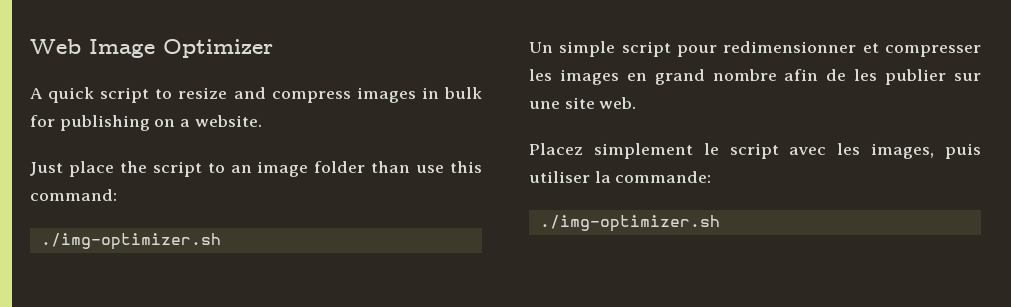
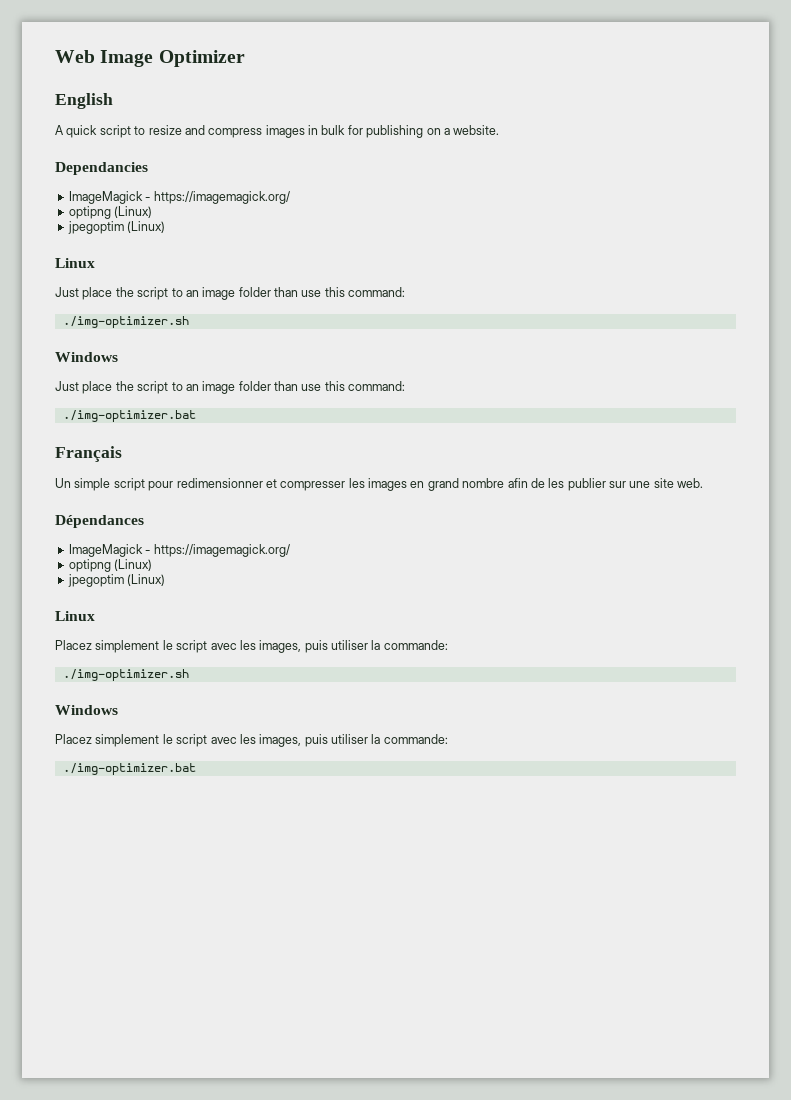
(273, 48) none -> [55,93,113,109] // English
(262, 121) none -> [55,162,148,175] [68,191,290,204] [68,206,153,219] [67,221,166,234] [55,258,95,268] // Dependancies // ImageMagick - https://imagemagick.org/ // optipng (Linux) // jpegoptim (Linux) // Linux
(221, 241) none -> [55,352,118,362] [55,381,406,394] [62,410,196,422] [55,446,122,462] // Windows // Just place the script to an image folder than use this command: // ./img-optimizer.bat // Français
(637, 103) none -> [55,515,144,528] [68,544,290,557] [68,559,153,572] [67,574,166,587] [55,611,95,621] // Dépendances // ImageMagick - https://imagemagick.org/ // optipng (Linux) // jpegoptim (Linux) // Linux
(720, 223) none -> [55,705,118,715] [55,734,448,747] [62,763,196,775] // Windows // Placez simplement le script avec les images, puis utiliser la commande: // ./img-optimizer.bat

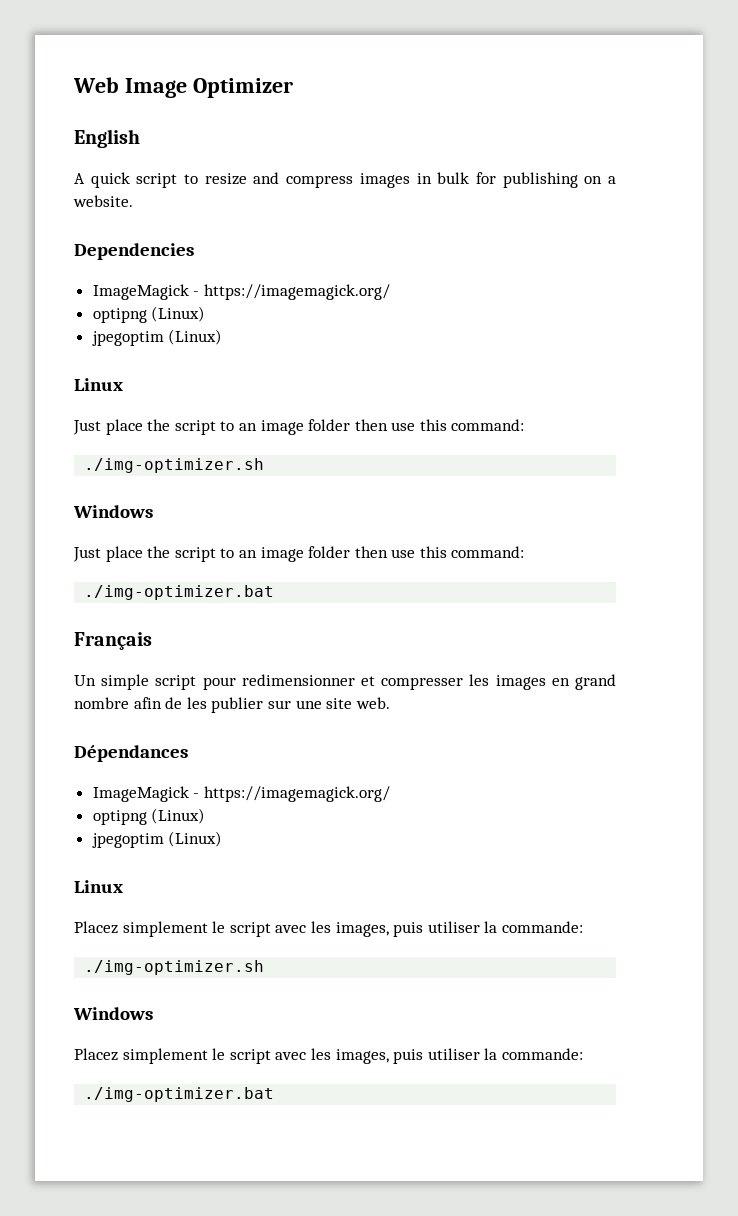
[55,162,148,175] Dependancies -> [74,243,194,260] Dependencies
[274,287,298,297] than -> [354,419,388,431] then
[274,381,298,391] than -> [354,546,388,558] then

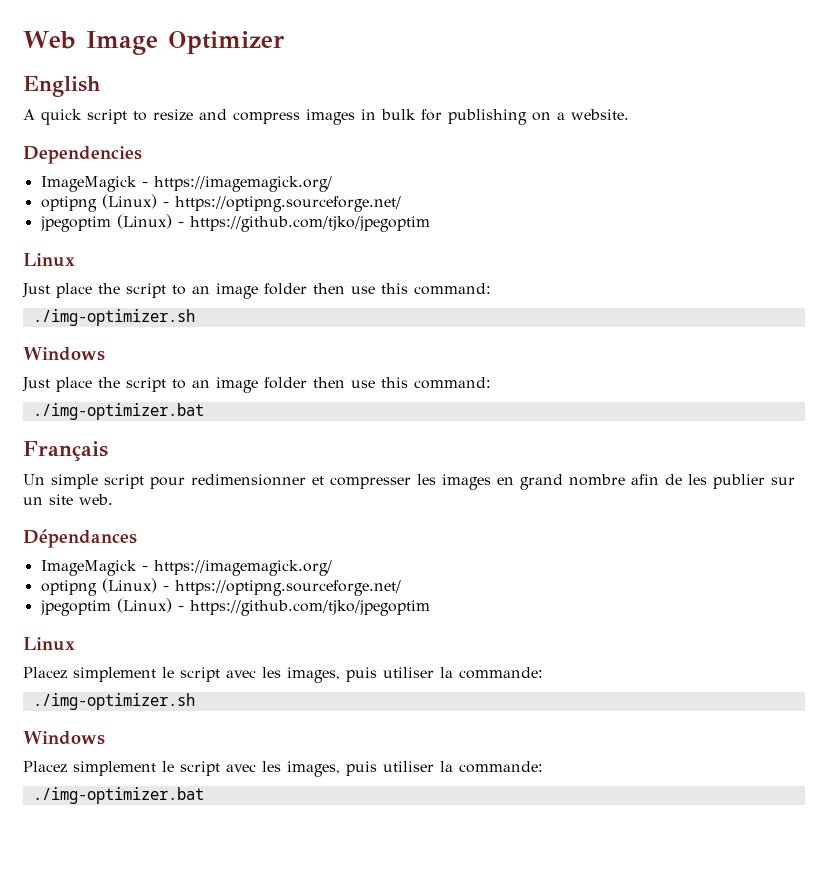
[91,329,223,346] // jpegoptim (Linux) -> [162,196,401,212] [39,214,430,232] - https://optipng.sourceforge.net/ // jpegoptim (Linux) - https://github.com/tjko/jpegoptim
[295,700,322,709] une -> [23,497,43,505] un
[91,831,223,848] // jpegoptim (Linux) -> [162,580,401,596] [39,598,430,616] - https://optipng.sourceforge.net/ // jpegoptim (Linux) - https://github.com/tjko/jpegoptim

